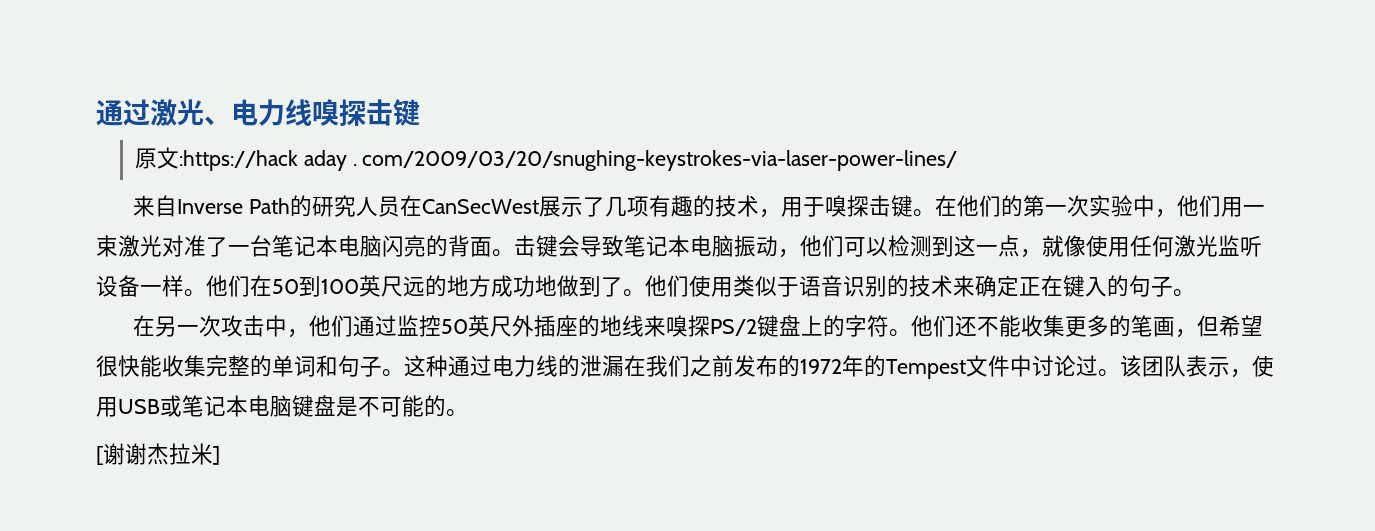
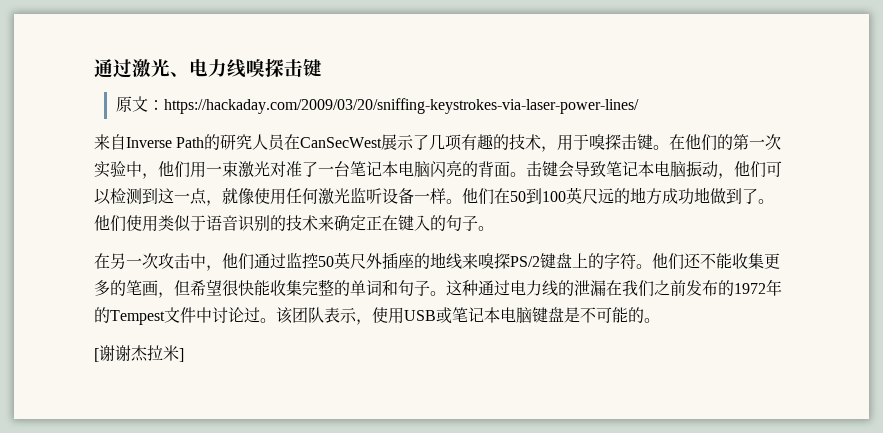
[178,150,958,171] :https://hack aday . com/2009/03/20/snughing-keystrokes-via-laser-power-lines/ -> [147,98,639,114] ：https://hackaday.com/2009/03/20/sniffing-keystrokes-via-laser-power-lines/

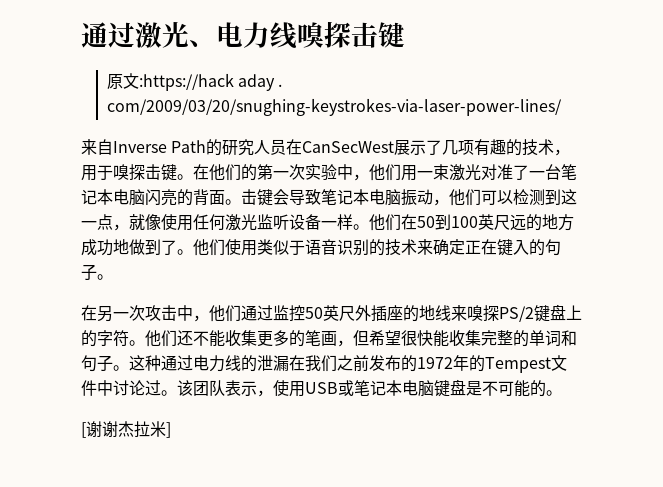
[147,98,639,114] ：https://hackaday.com/2009/03/20/sniffing-keystrokes-via-laser-power-lines/ -> [138,73,283,91] [106,98,562,116] :https://hack aday . com/2009/03/20/snughing-keystrokes-via-laser-power-lines/

